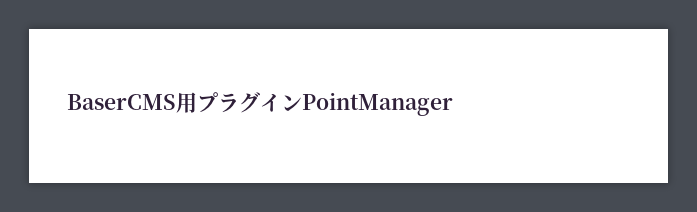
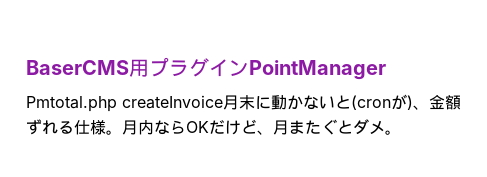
(453, 104) none -> [26,94,461,112] [26,119,401,135] // Pmtotal.php createInvoice月末に動かないと(cronが)、金額ずれる仕様。月内ならOKだけど、月またぐとダメ。

